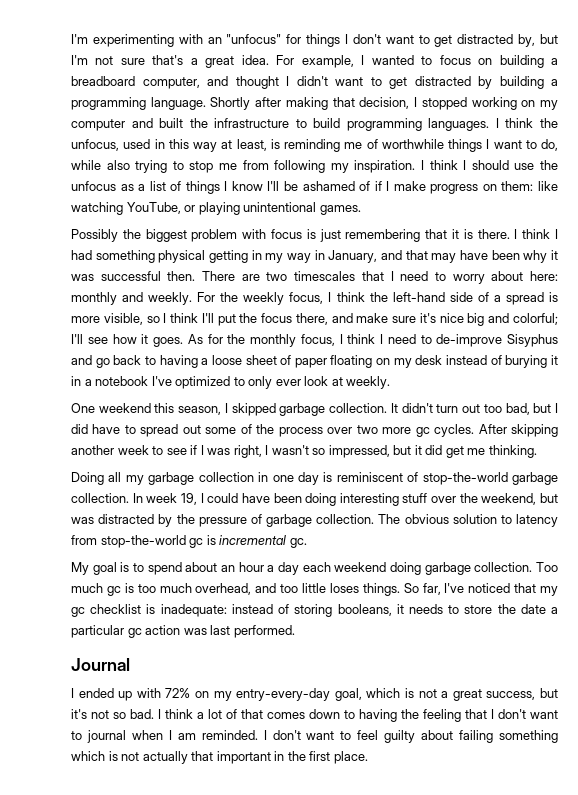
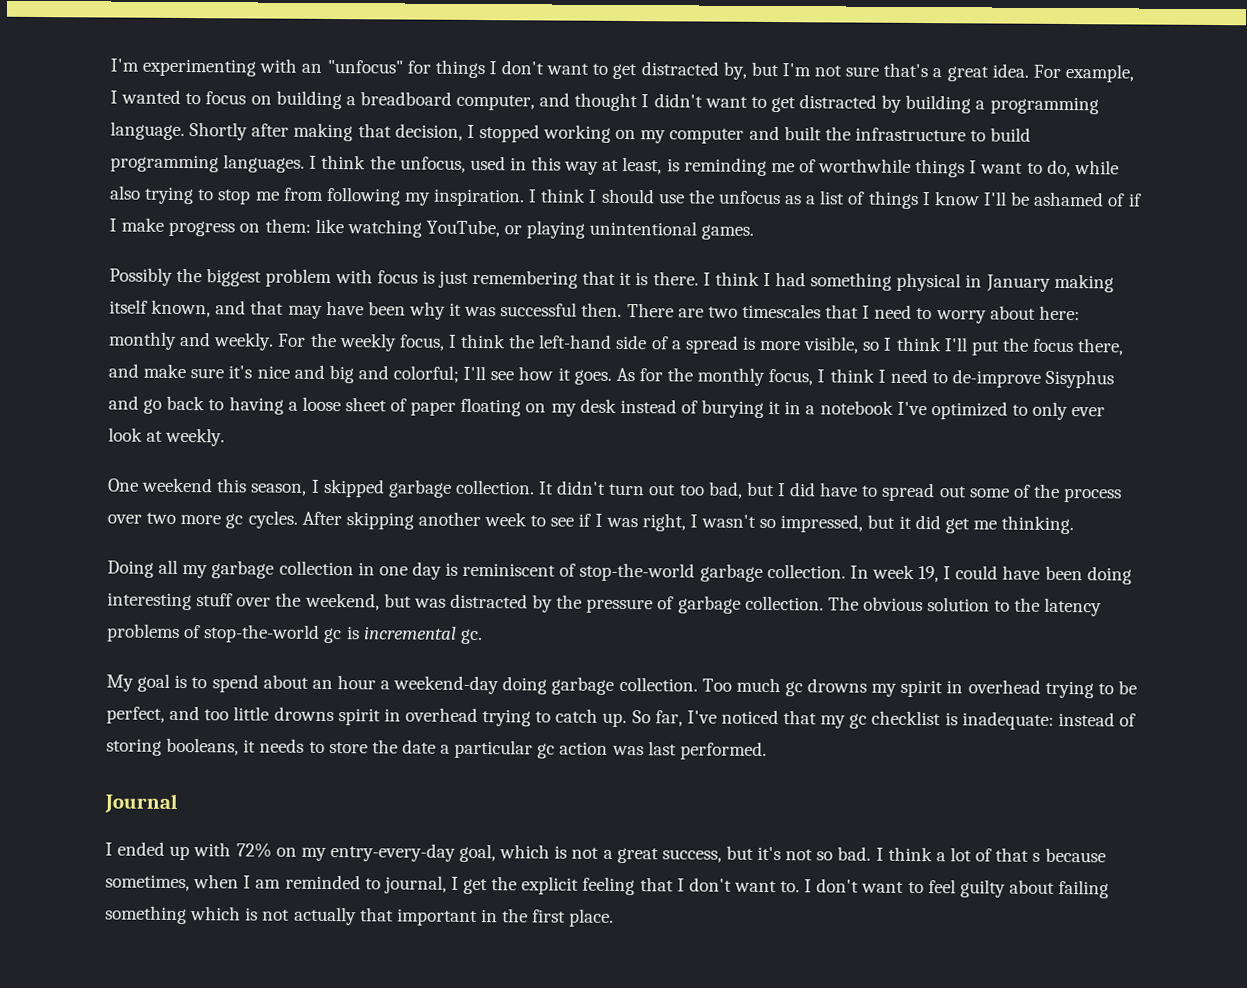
[209,250,378,263] getting in my way in January, -> [965,273,1114,293] [109,299,212,318] in January making itself known,
(464, 318) none -> [293,364,325,379] and
[516,514,558,527] [71,535,97,545] latency from -> [1014,597,1103,617] [106,623,202,642] the latency problems of
[278,562,387,575] day each weekend -> [393,675,500,695] weekend-day
[124,583,400,596] is too much overhead, and too little loses things. -> [807,678,1137,699] [106,705,628,728] drowns my spirit in overhead trying to be perfect, and too little drowns spirit in overhead trying to catch up.
[267,709,419,722] comes down to having the -> [1032,847,1106,863] [105,874,580,895] s because sometimes, when I am reminded to journal, I get the explicit
[71,730,258,743] to journal when I am reminded. -> [780,881,801,893] to.

